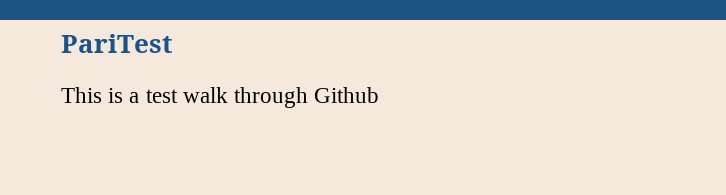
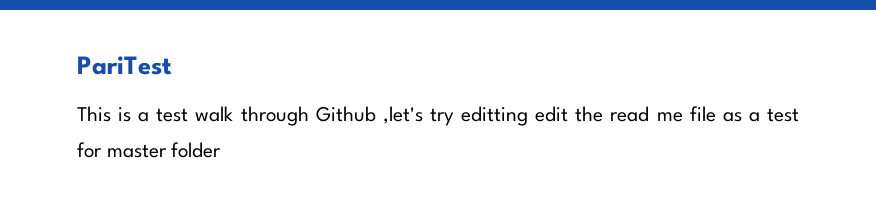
(380, 95) none -> [382,106,800,126] [77,142,222,158] ,let's try editting edit the read me file as a test for master folder

